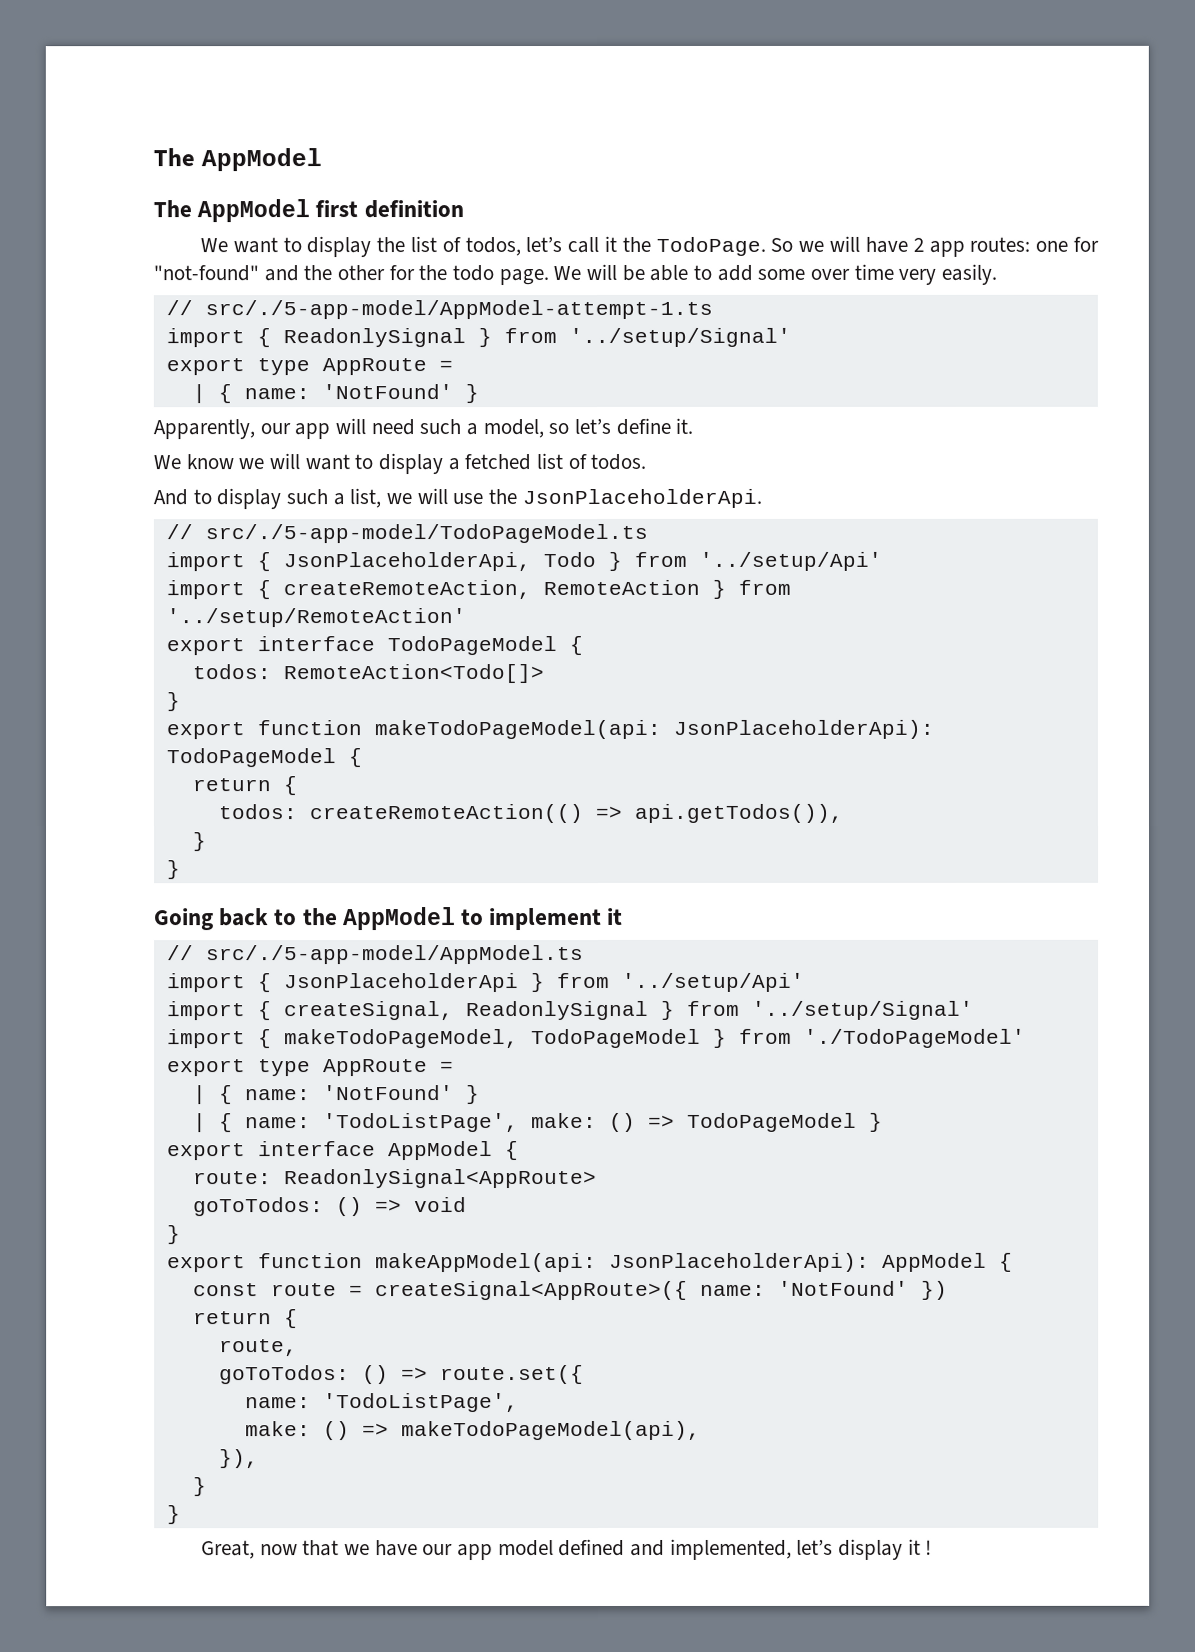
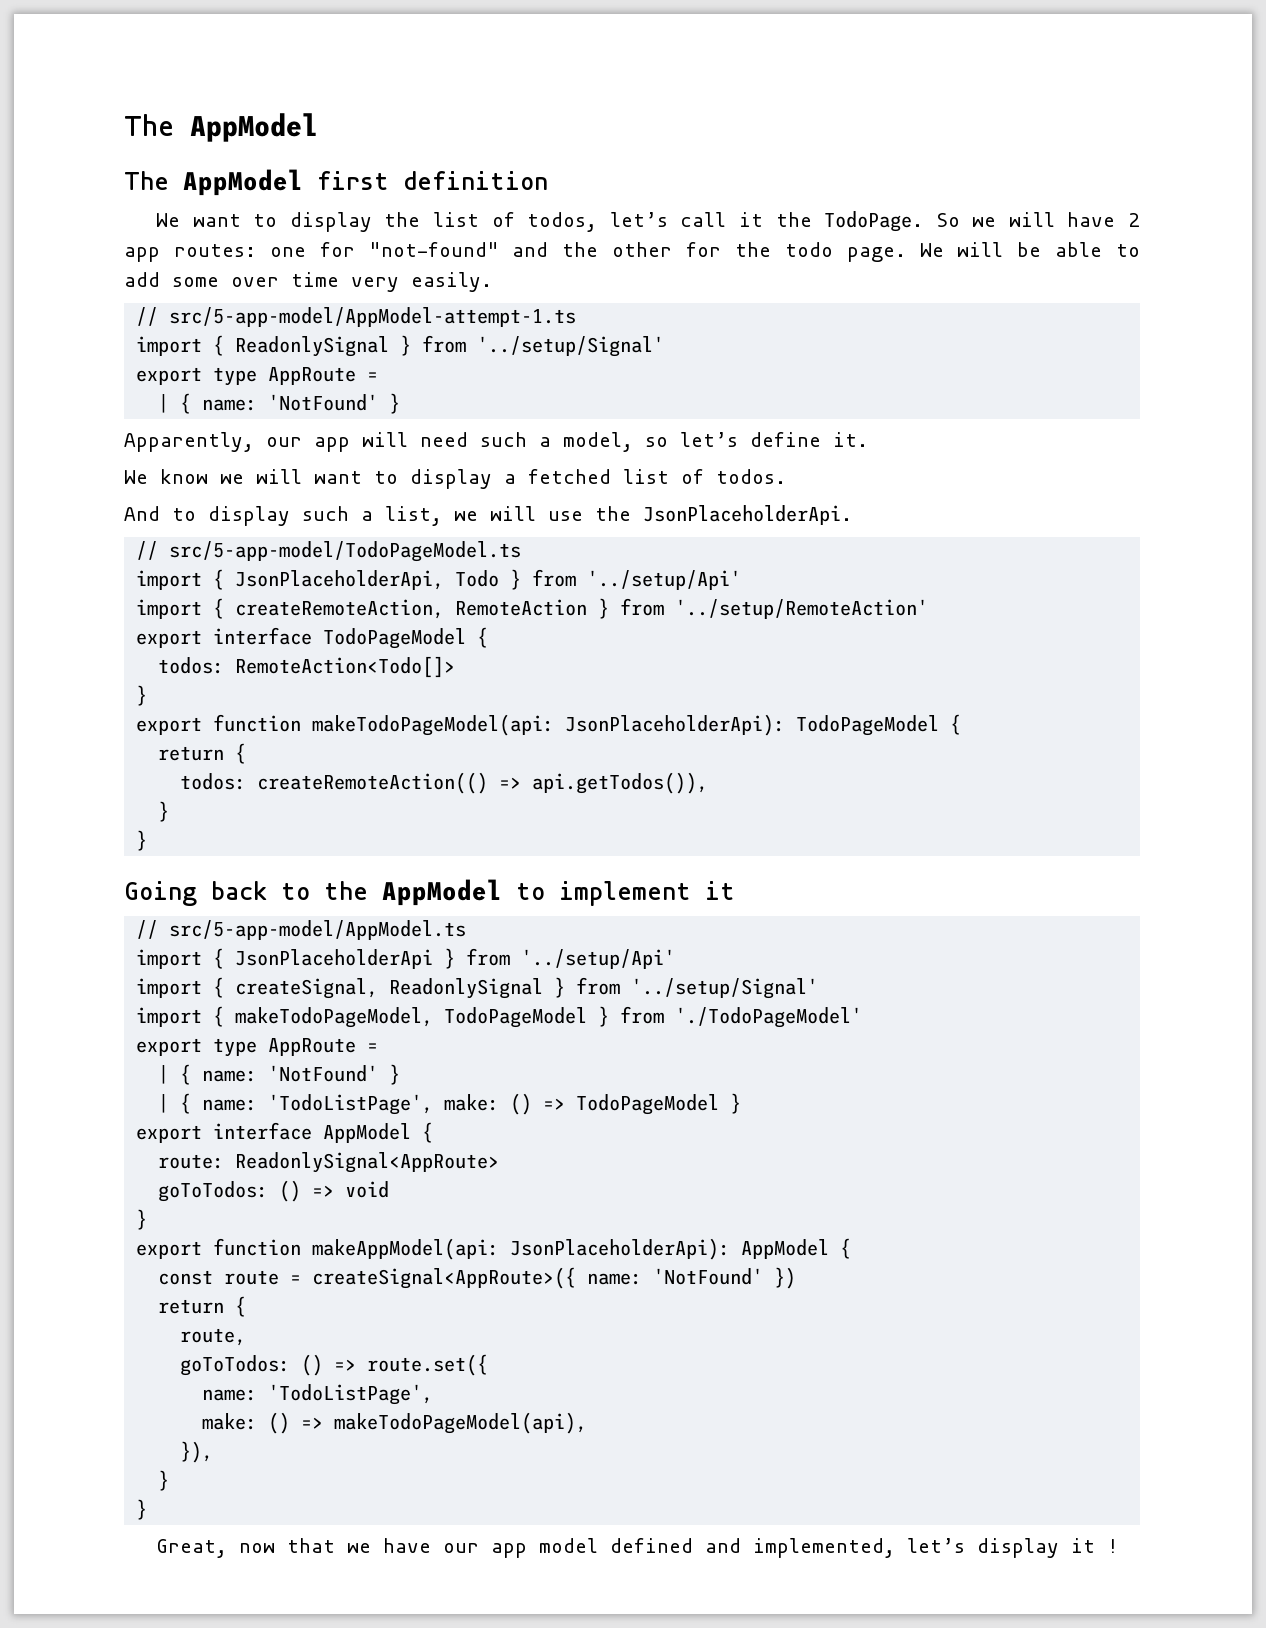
[204,299,713,320] src/./5-app-model/AppModel-attempt-1.ts -> [169,307,577,327] src/5-app-model/AppModel-attempt-1.ts
[204,523,648,544] src/./5-app-model/TodoPageModel.ts -> [169,541,522,562] src/5-app-model/TodoPageModel.ts
[205,945,584,965] src/./5-app-model/AppModel.ts -> [169,920,467,940] src/5-app-model/AppModel.ts

